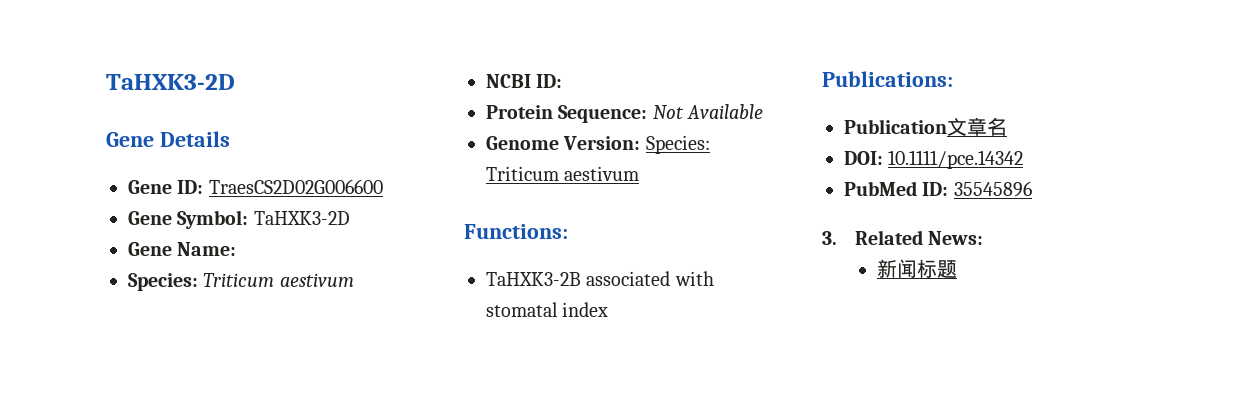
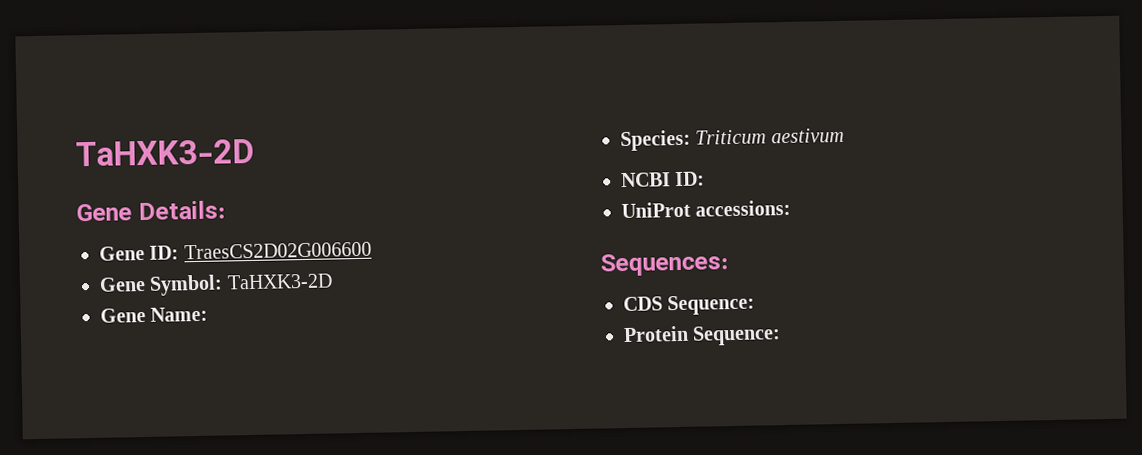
[106,74,235,90] [106,131,230,147] TaHXK3-2D // Gene Details -> [75,138,254,167] [76,200,226,222] TaHXK3-2D // Gene Details:
[486,104,764,123] [486,135,710,154] [486,166,640,181] [464,224,568,239] [486,271,714,286] [486,302,609,317] [822,71,953,87] [844,117,1007,136] [844,150,1024,169] [844,181,1032,197] [822,230,984,245] [876,259,957,278] Protein Sequence: Not Available // Genome Version: Species: Triticum aestivum // Functions: // TaHXK3-2B associated with stomatal index // Publications: // Publication文章名 // DOI: 10.1111/pce.14342 // PubMed ID: 35545896 // 3. Related News: // 新闻标题 -> [621,199,792,219] [600,252,729,277] [623,294,756,316] [623,325,782,346] UniProt accessions: // Sequences: // CDS Sequence: // Protein Sequence:

